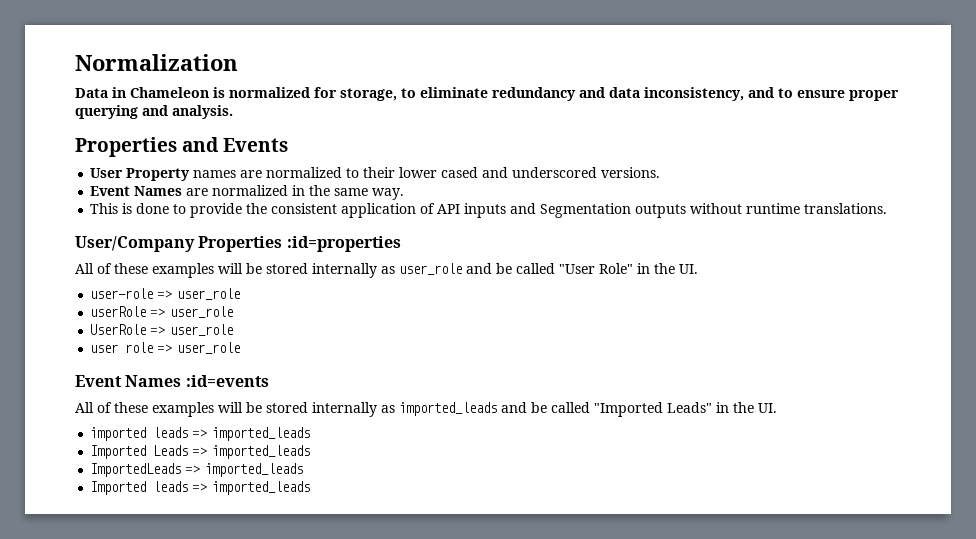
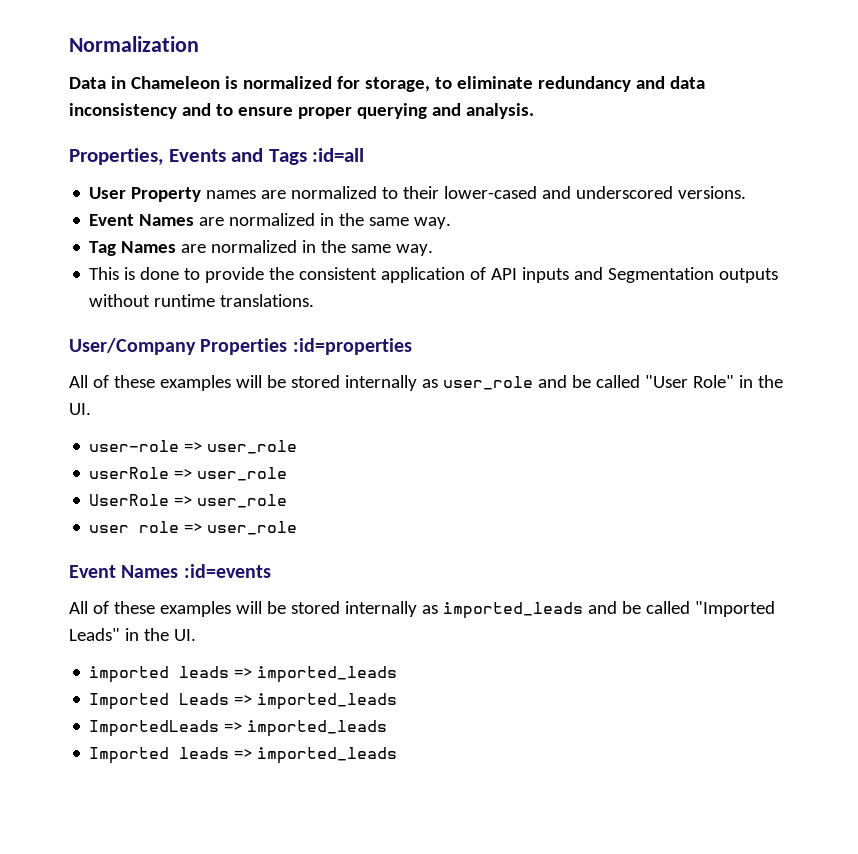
[644,87,744,101] inconsistency, -> [69,103,177,119] inconsistency
[75,137,289,157] Properties and Events -> [69,148,365,165] Properties, Events and Tags :id=all
[399,167,479,178] lower cased -> [444,186,538,199] lower-cased
(405, 194) none -> [89,240,434,256] // Tag Names are normalized in the same way.

